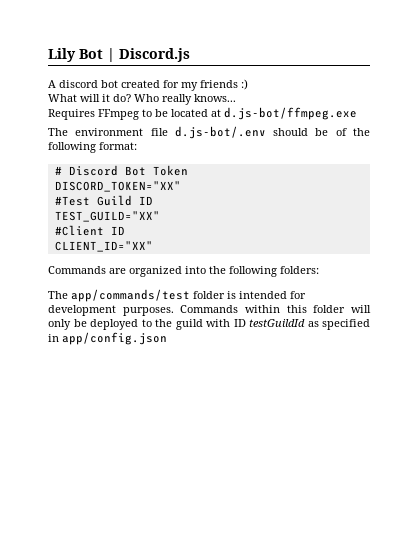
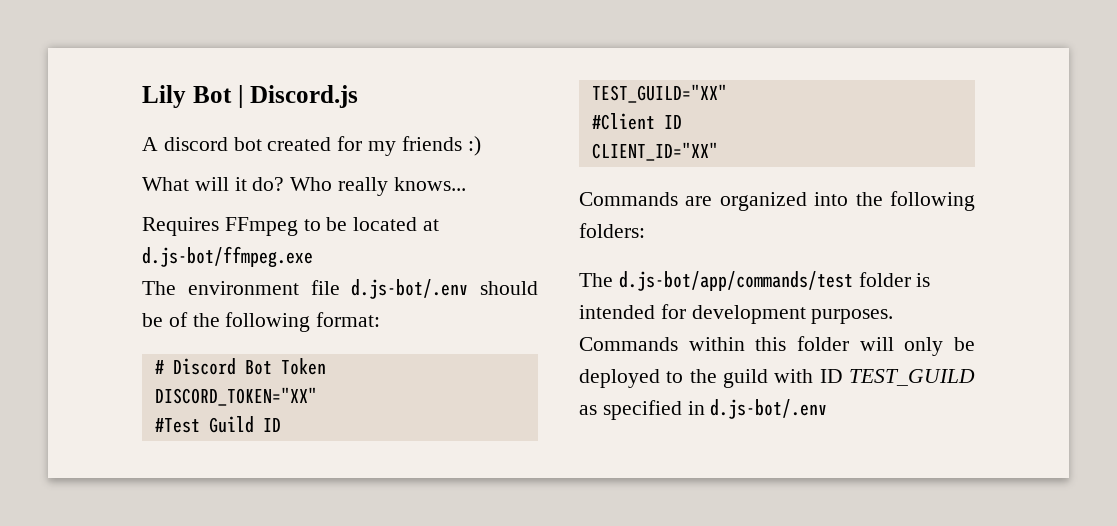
[71,289,190,302] app/commands/test -> [618,271,853,291] d.js-bot/app/commands/test
[249,319,305,327] testGuildId -> [849,369,975,386] TEST_GUILD
[62,332,167,345] app/config.json -> [710,399,828,419] d.js-bot/.env

